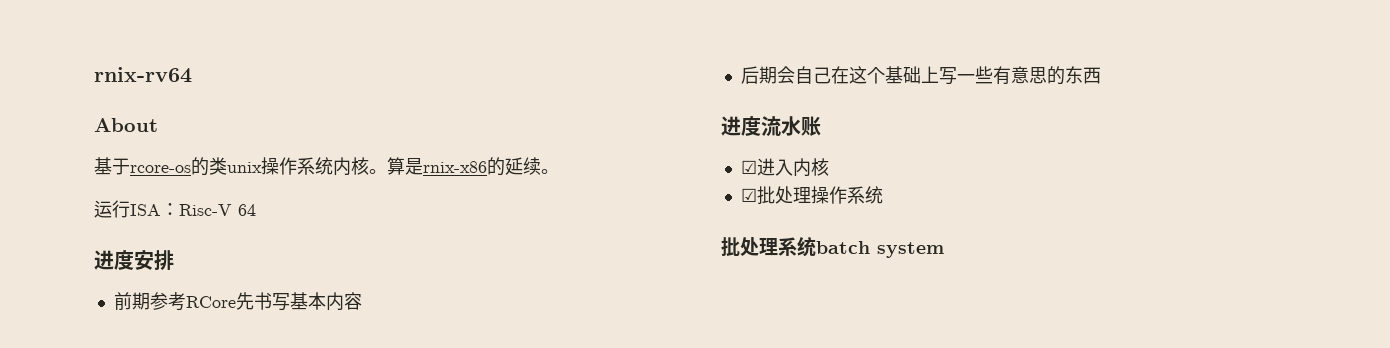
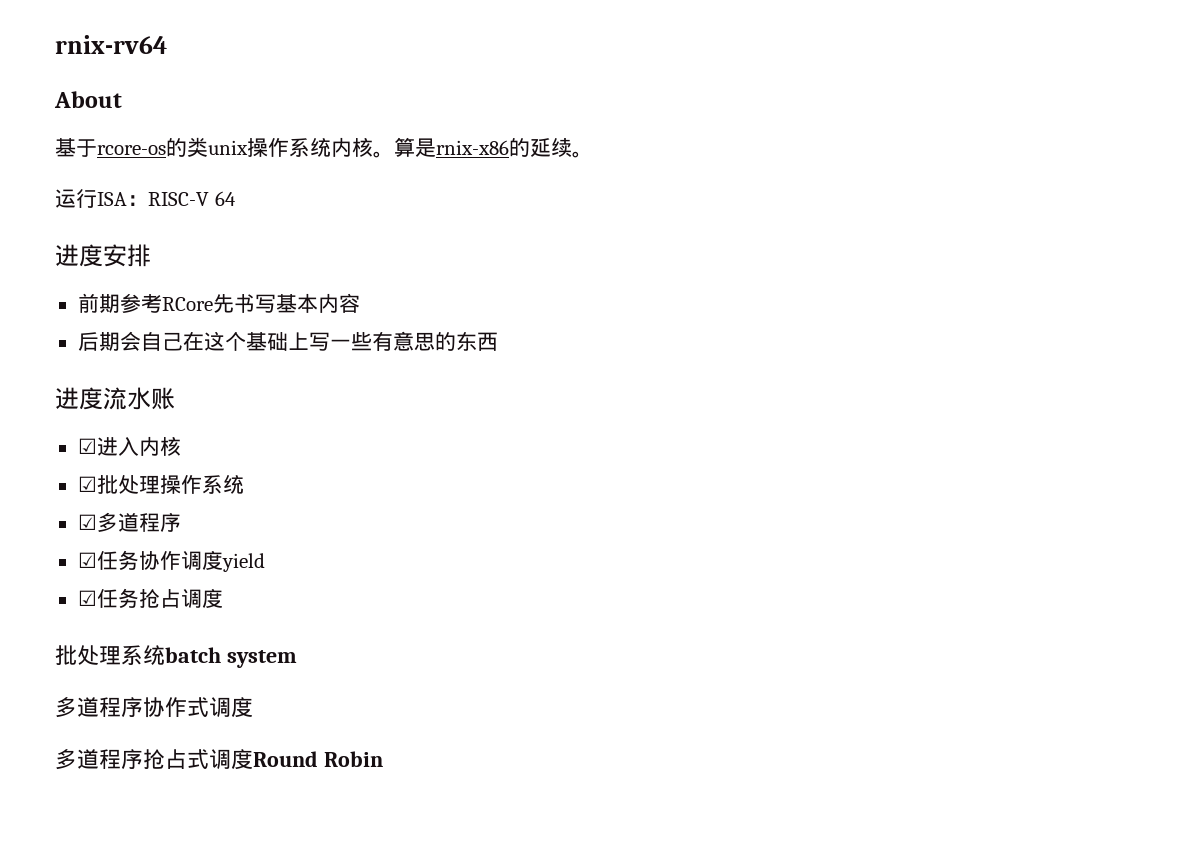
[179,204,232,216] Risc-V -> [148,192,209,206] RISC-V
(883, 195) none -> [77,512,181,532] [77,550,265,572] [77,588,223,608] // ☑多道程序 // ☑任务协作调度yield // ☑任务抢占调度
(944, 250) none -> [55,697,253,718] [55,749,383,770] // 多道程序协作式调度 // 多道程序抢占式调度Round Robin

